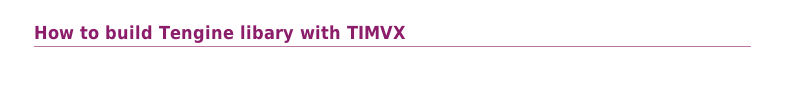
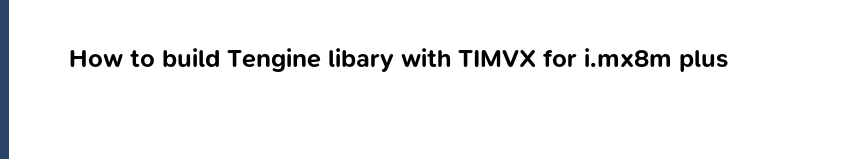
(406, 32) none -> [543,48,728,72] for i.mx8m plus

